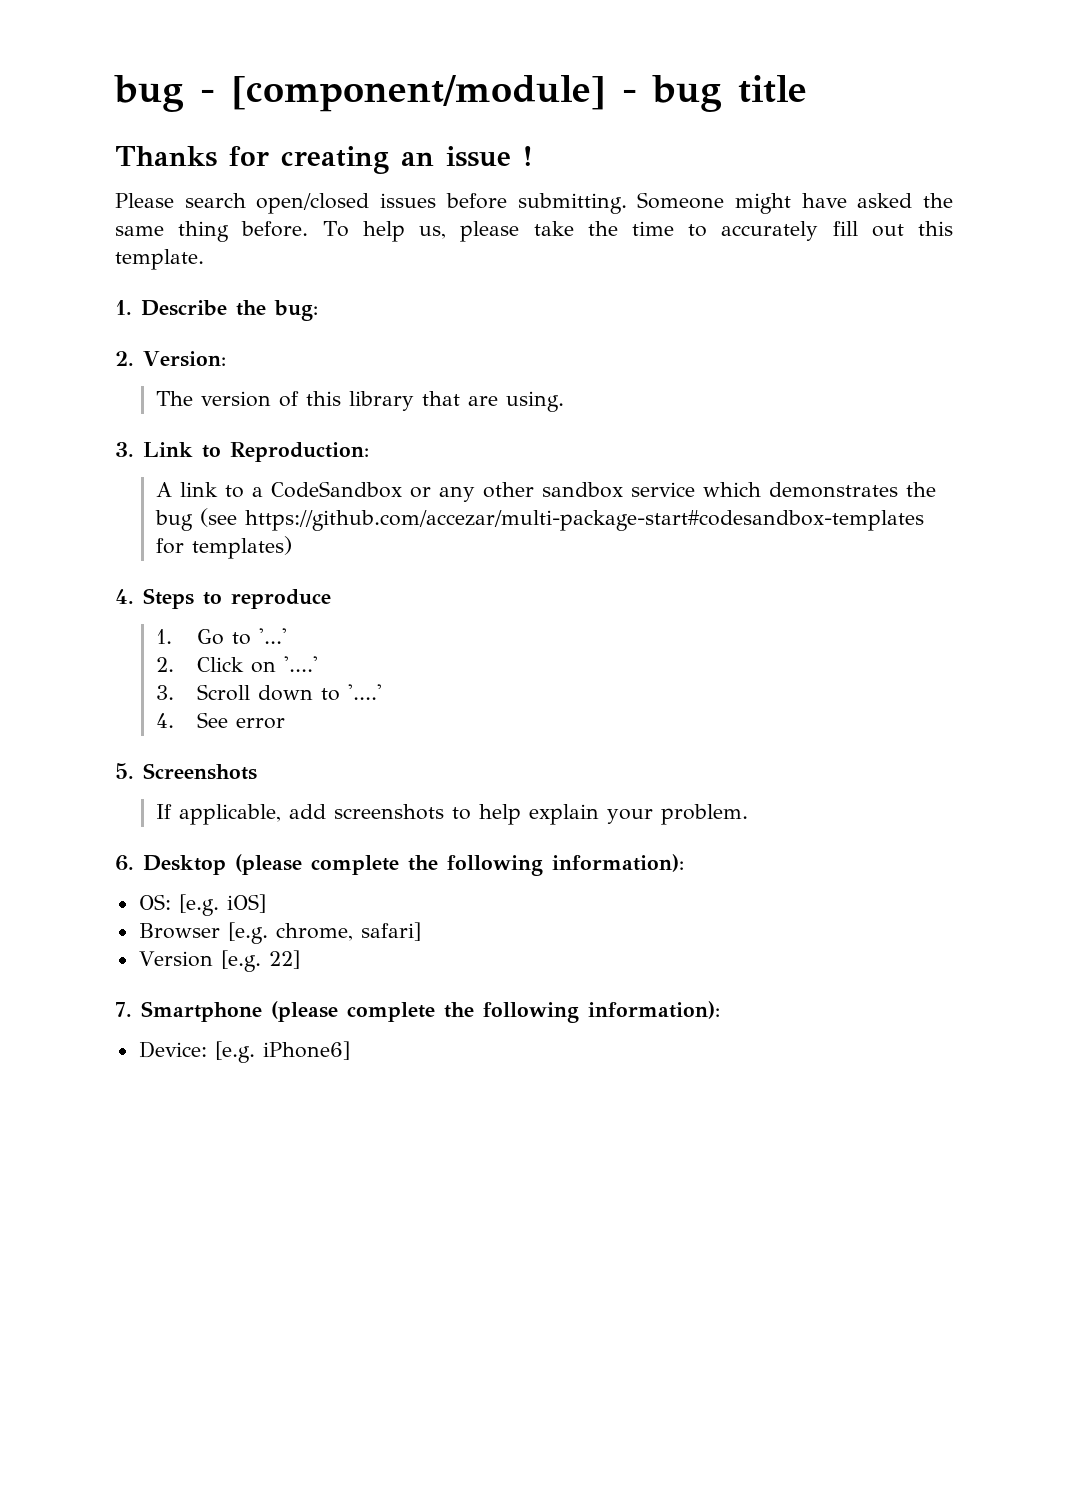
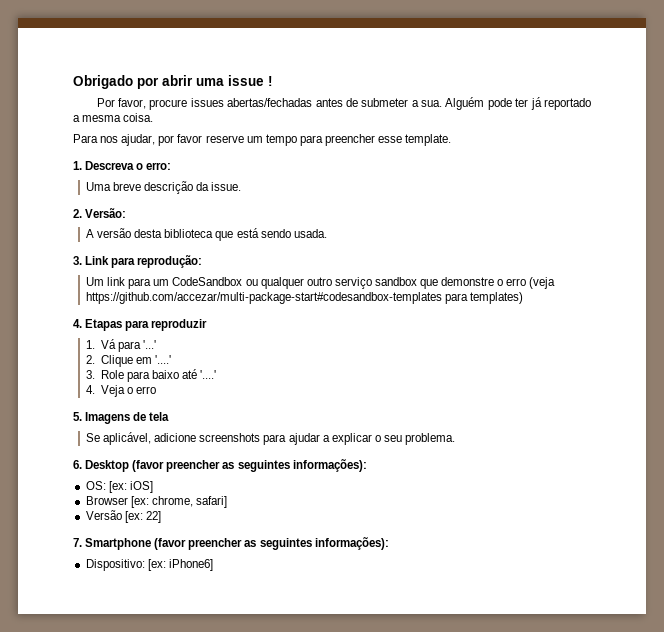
[114,75,807,112] [115,146,532,174] [115,192,954,214] [115,221,954,242] [115,249,204,270] [115,300,318,321] [115,351,226,367] [156,391,565,412] [115,442,369,462] [156,481,937,502] [155,508,925,531] [156,538,185,554] bug - [component/module] - bug title // Thanks for creating an issue ! // Please search open/closed issues before submitting. Someone might have asked the same thing before. To help us, please take the time to accurately fill out this template. // 1. Describe the bug: // 2. Version: // The version of this library that are using. // 3. Link to Reproduction: // A link to a CodeSandbox or any other sandbox service which demonstrates the bug (see https://github.com/accezar/multi-package-start#codesandbox-templates for -> [73,75,273,89] [96,97,591,110] [73,113,154,122] [73,134,452,146] [73,161,172,170] [86,181,242,194] [73,208,127,218] [86,228,327,241] [73,255,203,268] [86,277,556,289] [86,292,469,304] Obrigado por abrir uma issue ! // Por favor, procure issues abertas/fechadas antes de submeter a sua. Alguém pode ter já reportado a mesma coisa. // Para nos ajudar, por favor reserve um tempo para preencher esse template. // 1. Descreva o erro: // Uma breve descrição da issue. // 2. Versão: // A versão desta biblioteca que está sendo usada. // 3. Link para reprodução: // Um link para um CodeSandbox ou qualquer outro serviço sandbox que demonstre o erro (veja https://github.com/accezar/multi-package-start#codesandbox-templates para
[143,588,331,609] [156,629,252,645] Steps to reproduce // 1. Go to -> [85,319,208,331] [86,339,141,352] Etapas para reproduzir // 1. Vá para
[197,657,277,673] Click on -> [100,355,152,367] Clique em
[197,684,383,701] [156,712,286,729] [115,763,257,780] [156,804,749,825] [115,854,684,876] Scroll down to '....' // 4. See error // 5. Screenshots // If applicable, add screenshots to help explain your problem. // 6. Desktop (please complete the following information): -> [100,369,217,382] [86,385,156,397] [73,412,170,424] [86,432,456,445] [73,459,367,472] Role para baixo até '....' // 4. Veja o erro // 5. Imagens de tela // Se aplicável, adicione screenshots para ajudar a explicar o seu problema. // 6. Desktop (favor preencher as seguintes informações):
[178,894,219,916] [e.g. -> [108,481,127,493] [ex:
[227,922,268,944] [e.g. -> [130,496,149,508] [ex:
[138,950,261,972] Version [e.g. -> [85,510,143,523] Versão [ex:
[271,1001,720,1023] [138,1041,255,1063] (please complete the following information): // Device: [e.g. -> [154,537,389,550] [85,559,166,571] (favor preencher as seguintes informações): // Dispositivo: [ex:

